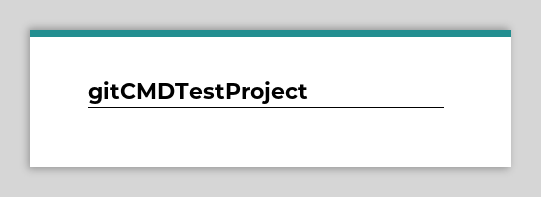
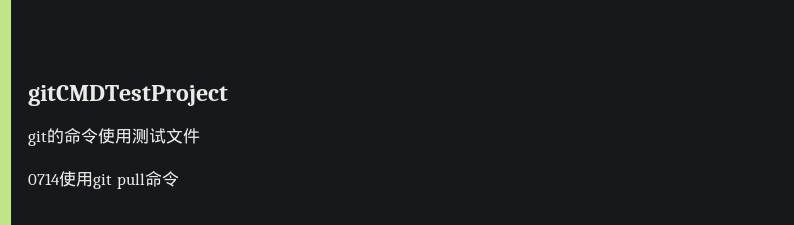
(308, 92) none -> [28,128,200,146] [28,171,179,189] // git的命令使用测试文件 // 0714使用git pull命令

